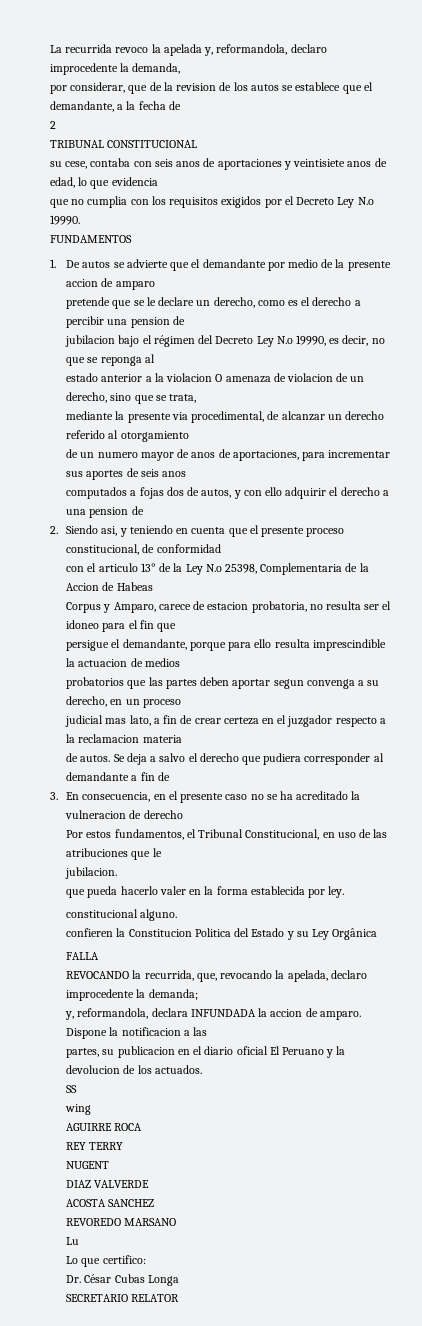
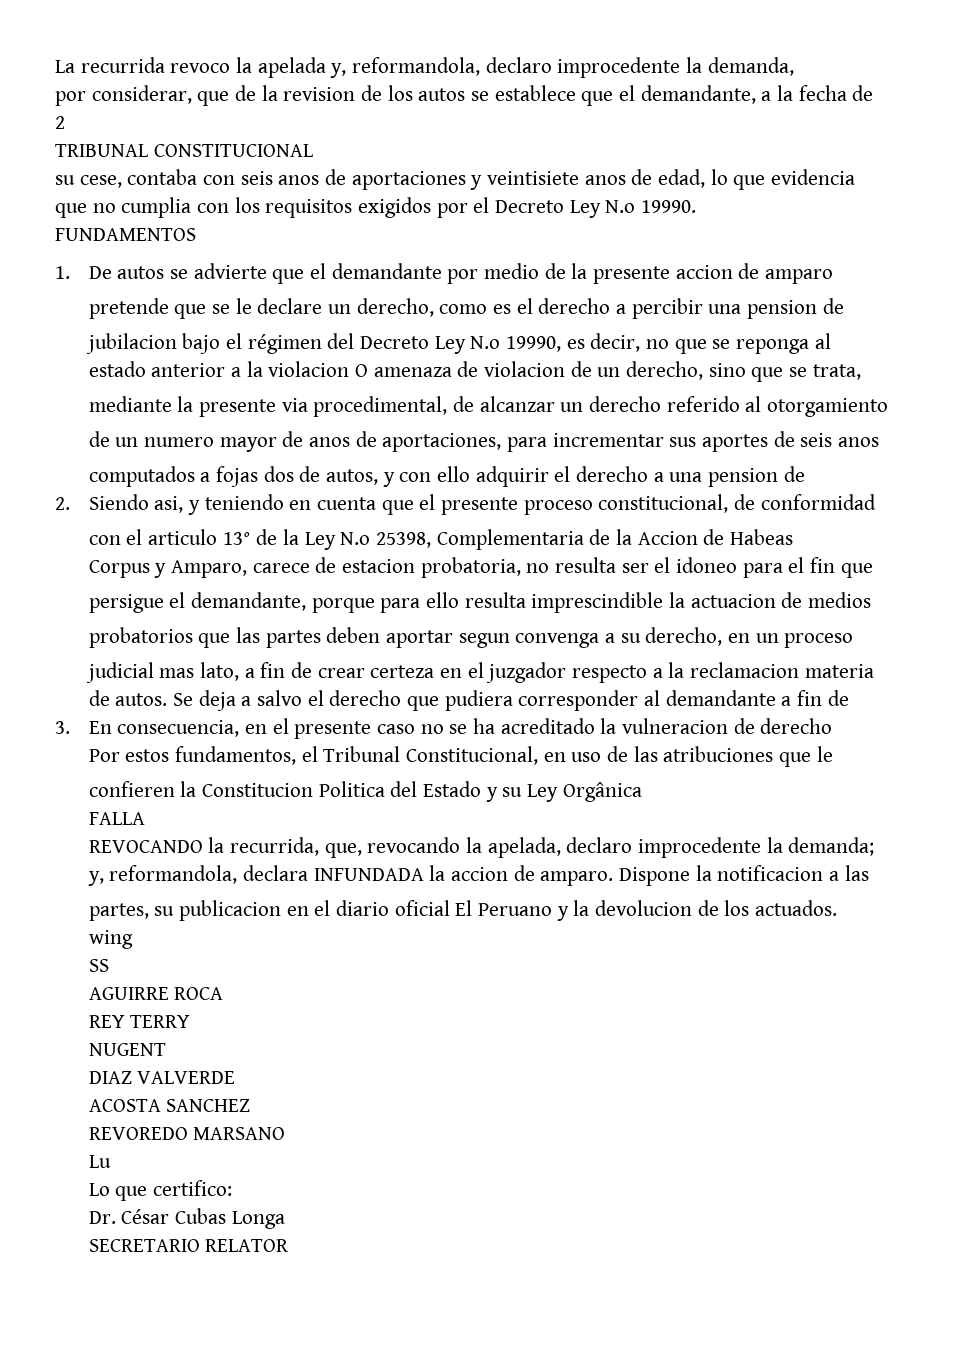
[65,867,118,879] [66,886,345,898] [66,909,178,921] // jubilacion. // que pueda hacerlo valer en la forma establecida por ley. // constitucional alguno. -> (833, 754) none
(202, 1069) none -> [88,930,133,949] // wing
[65,1104,92,1115] // wing -> (109, 965) none

